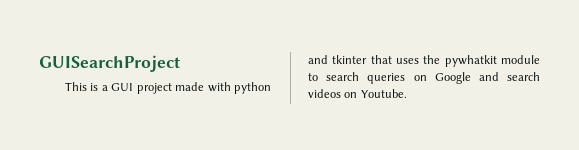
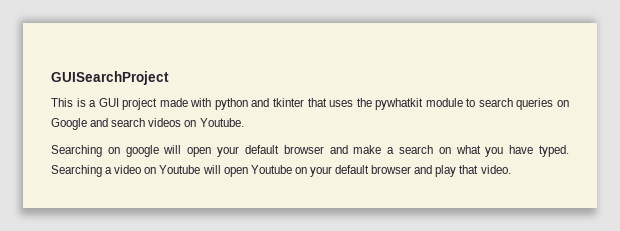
(407, 93) none -> [51,145,569,157] [51,165,511,177] // Searching on google will open your default browser and make a search on what you have typed. Searching a video on Youtube will open Youtube on your default browser and play that video.

